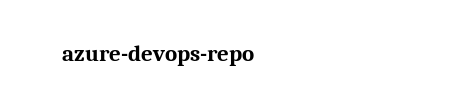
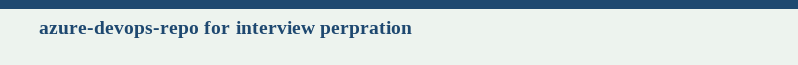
(254, 55) none -> [204,21,412,38] for interview perpration

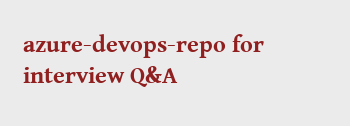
[319,21,412,38] perpration -> [130,66,179,87] Q&A

